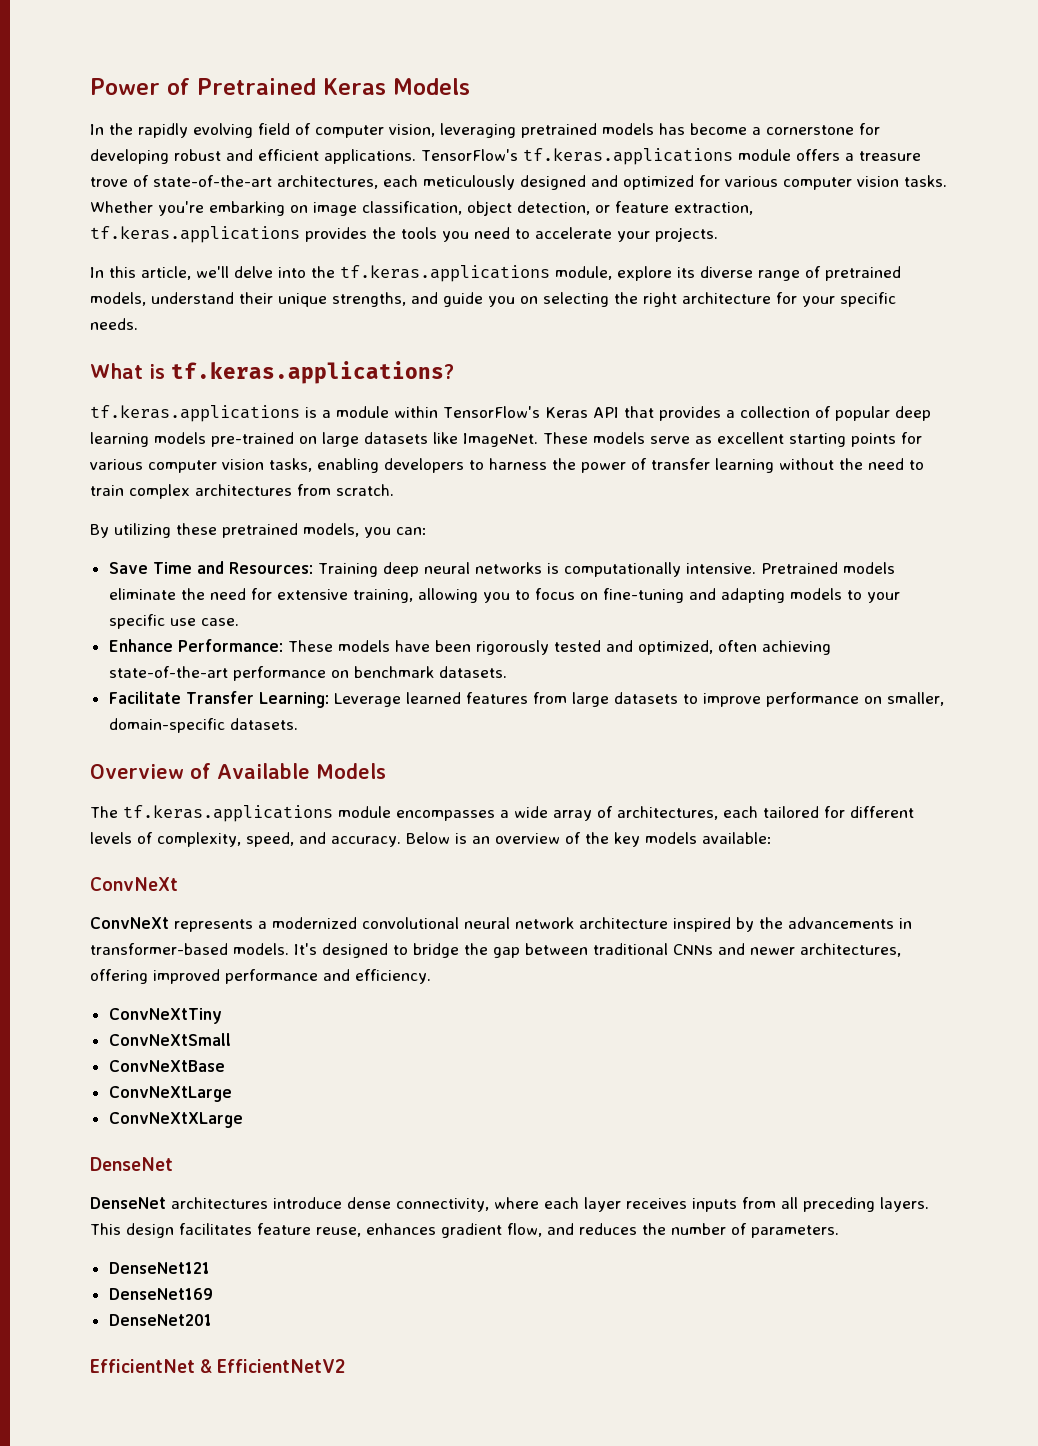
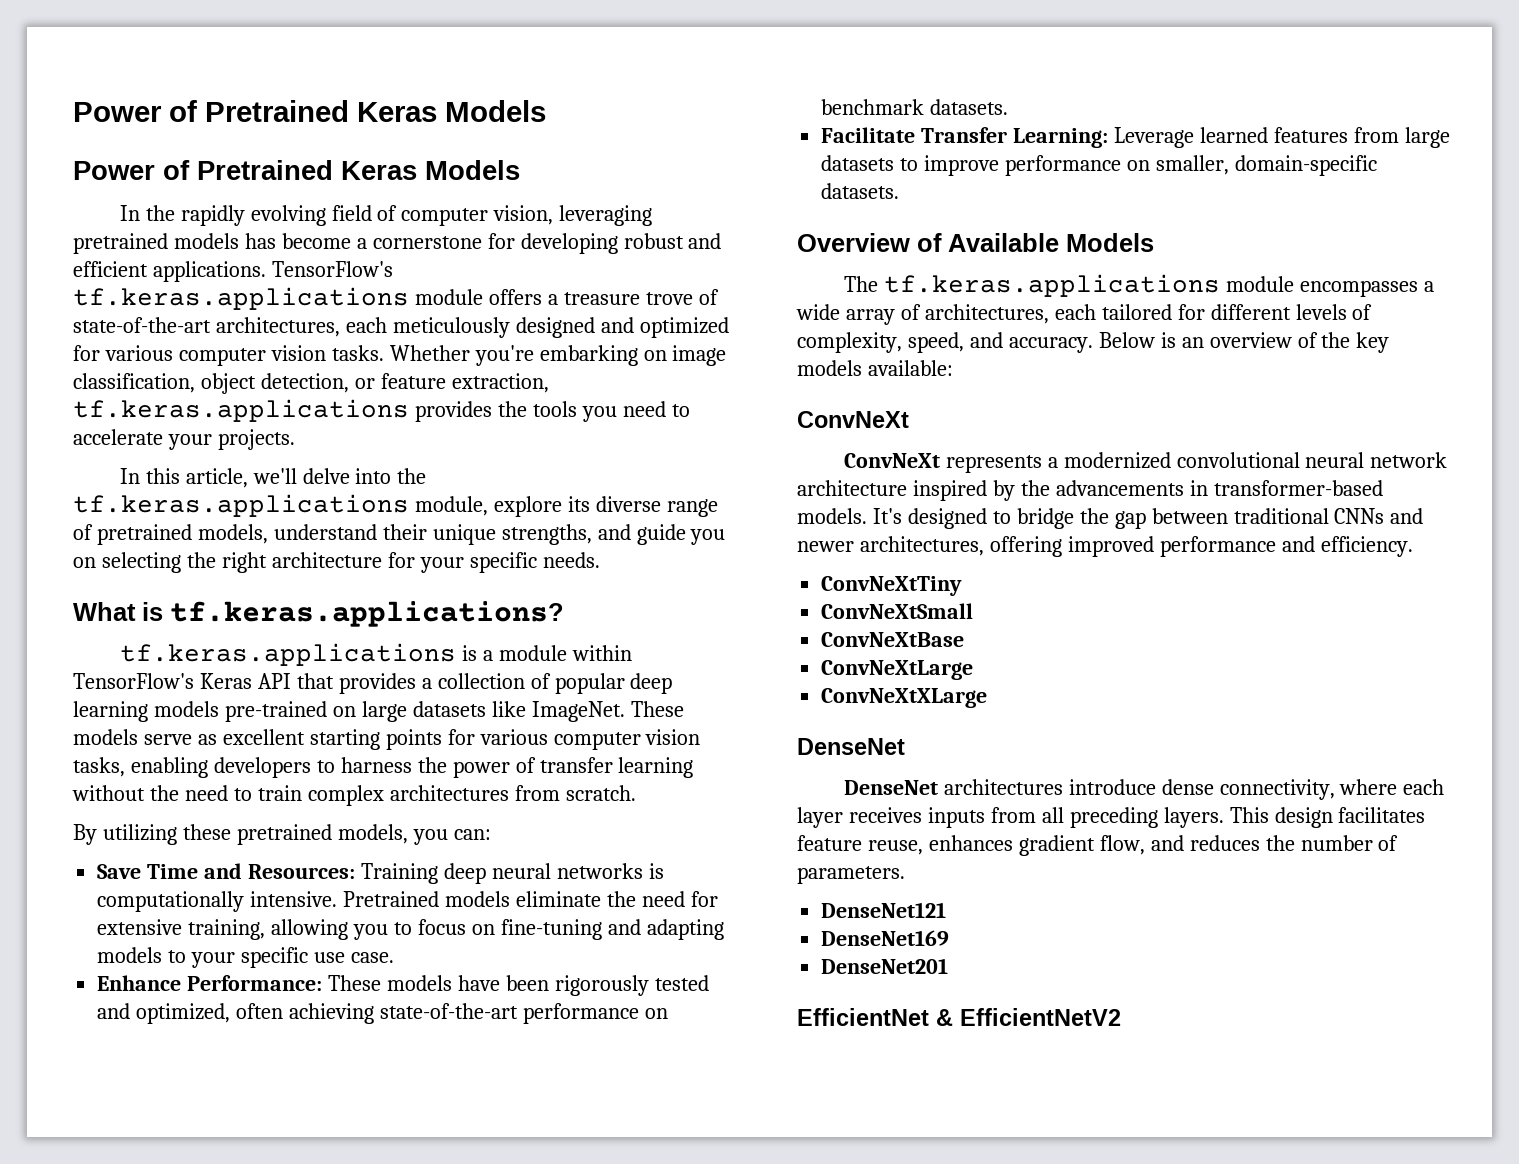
[90,78,470,95] Power of Pretrained Keras Models -> [73,100,546,122] [73,160,520,180] Power of Pretrained Keras Models // Power of Pretrained Keras Models

